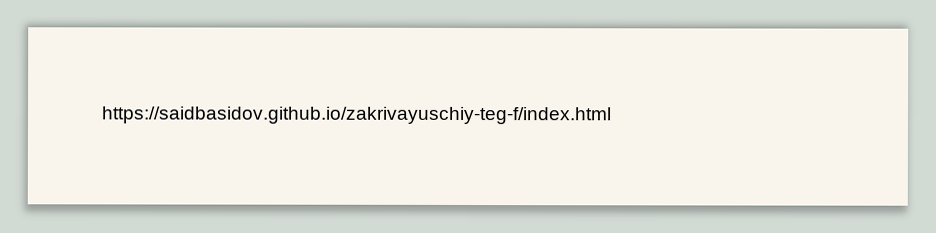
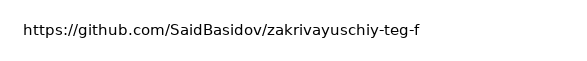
[101,106,612,125] https://saidbasidov.github.io/zakrivayuschiy-teg-f/index.html -> [23,24,420,38] https://github.com/SaidBasidov/zakrivayuschiy-teg-f

